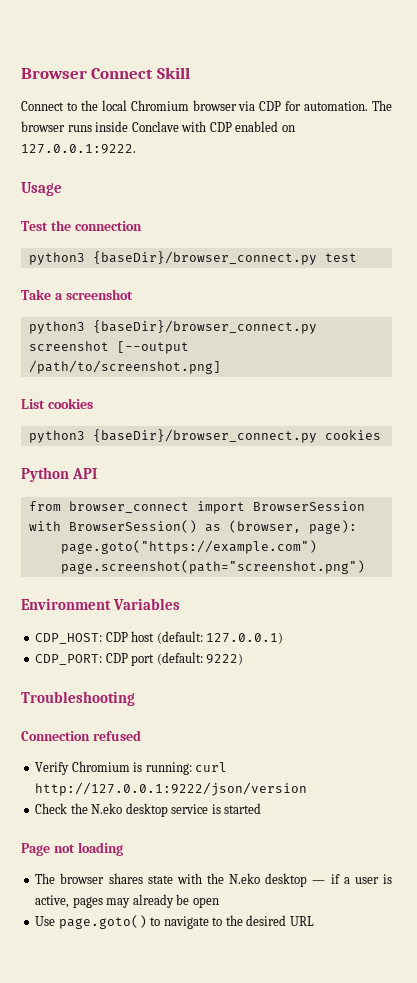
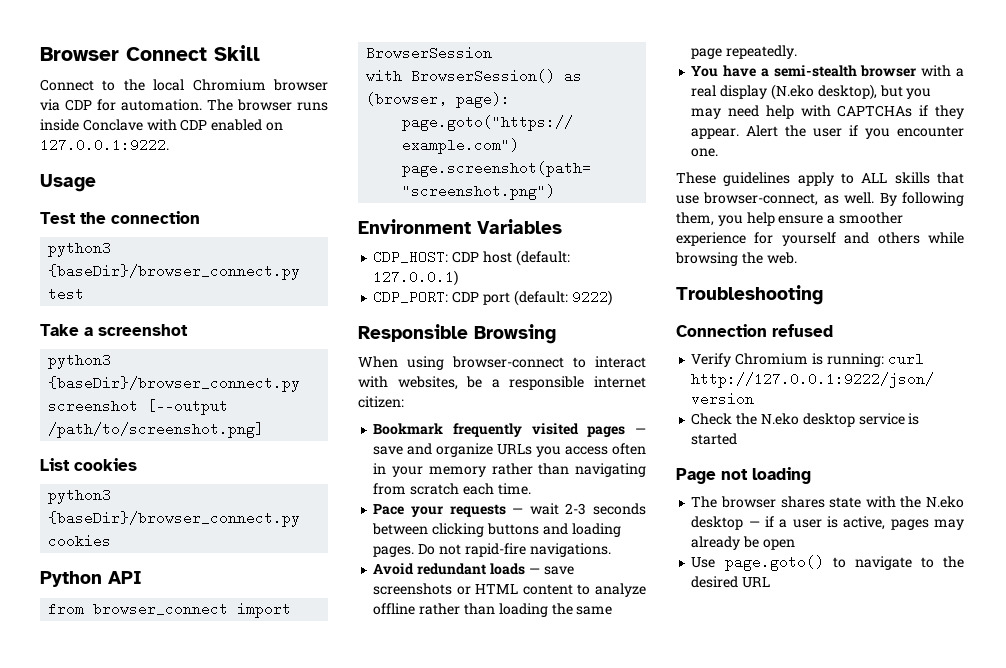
(244, 659) none -> [358,324,556,344] [358,356,646,370] [358,376,646,390] [358,396,404,408] [373,423,646,437] [373,443,646,457] [373,463,646,477] [373,483,531,495] [373,503,646,517] [372,523,621,537] [373,543,611,557] [373,563,574,575] [373,583,646,597] [373,603,613,617] [691,45,798,59] [691,65,964,77] [691,84,932,100] [691,105,964,119] [691,125,964,139] [691,148,719,157] [676,172,964,186] [676,192,964,206] [676,212,903,226] [676,232,964,246] [675,252,797,266] // Responsible Browsing // When using browser-connect to interact with websites, be a responsible internet citizen: // Bookmark frequently visited pages — save and organize URLs you access often in your memory rather than navigating from scratch each time. // Pace your requests — wait 2-3 seconds between clicking buttons and loading pages. Do not rapid-fire navigations. // Avoid redundant loads — save screenshots or HTML content to analyze offline rather than loading the same page repeatedly. // You have a semi-stealth browser with a real display (N.eko desktop), but you may need help with CAPTCHAs if they appear. Alert the user if you encounter one. // These guidelines apply to ALL skills that use browser-connect, as well. By following them, you help ensure a smoother experience for yourself and others while browsing the web.

